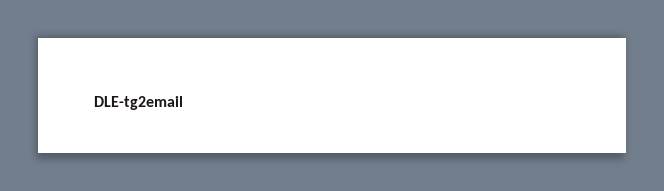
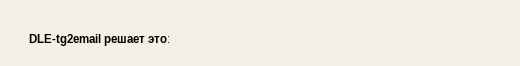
(183, 103) none -> [104,36,171,46] решает это:

